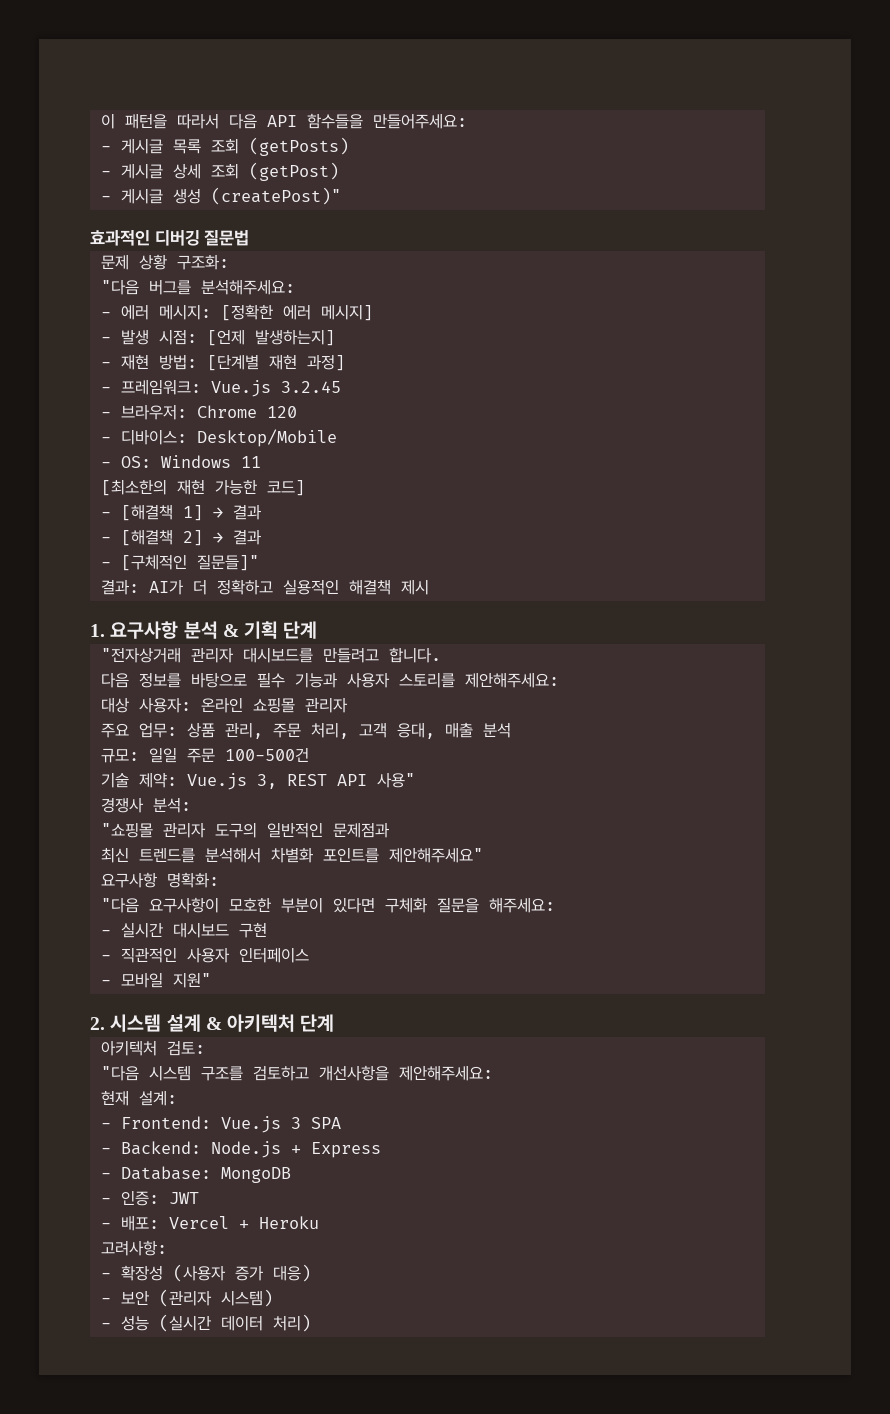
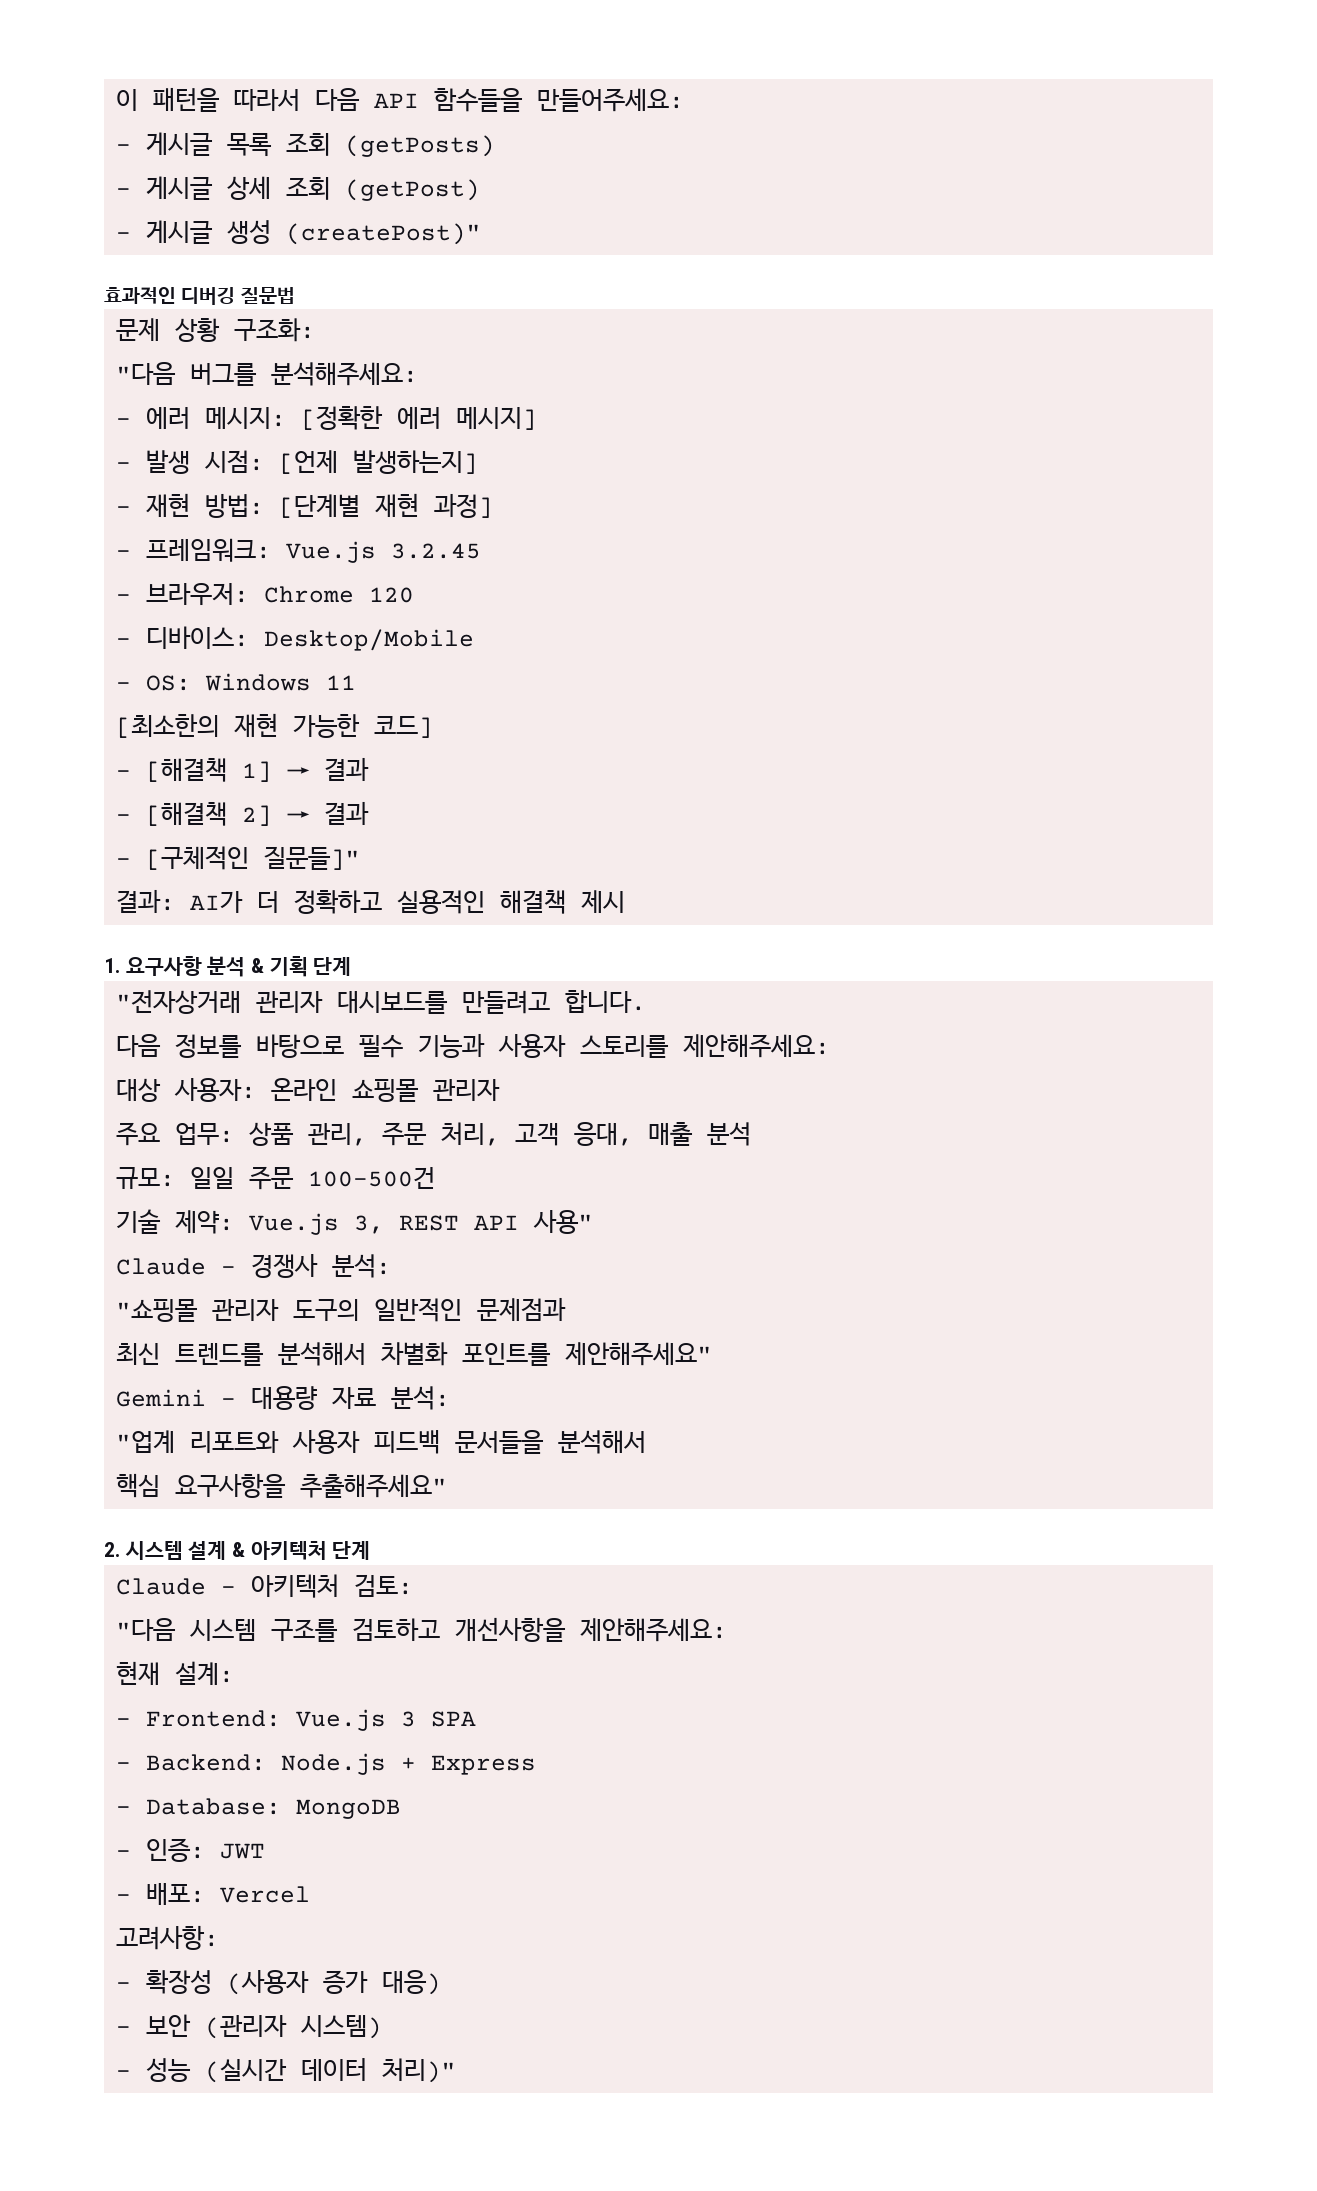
(415, 780) none -> [116,1258,236,1275] Claude -
[100,872,219,888] [100,897,555,913] [100,922,267,938] [100,947,309,963] [100,972,211,988] 요구사항 명확화: // "다음 요구사항이 모호한 부분이 있다면 구체화 질문을 해주세요: // - 실시간 대시보드 구현 // - 직관적인 사용자 인터페이스 // - 모바일 지원" -> [116,1386,450,1410] [116,1430,646,1454] [116,1473,447,1498] Gemini - 대용량 자료 분석: // "업계 리포트와 사용자 피드백 문서들을 분석해서 // 핵심 요구사항을 추출해주세요"
(335, 1023) none -> [116,1578,236,1595] Claude -
[238,1216,319,1229] + Heroku -> (310, 1894) none
[272,1314,311,1332] 처리) -> [382,2058,456,2083] 처리)"

